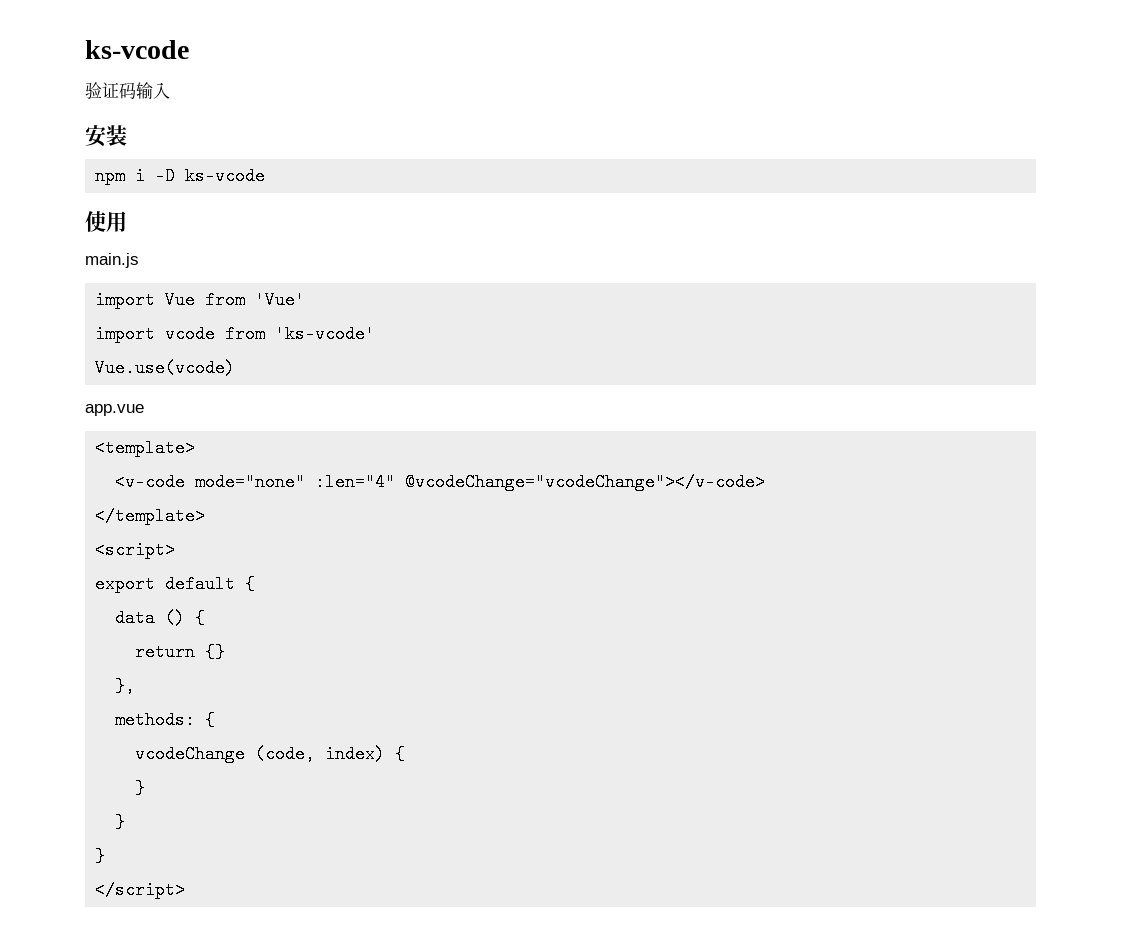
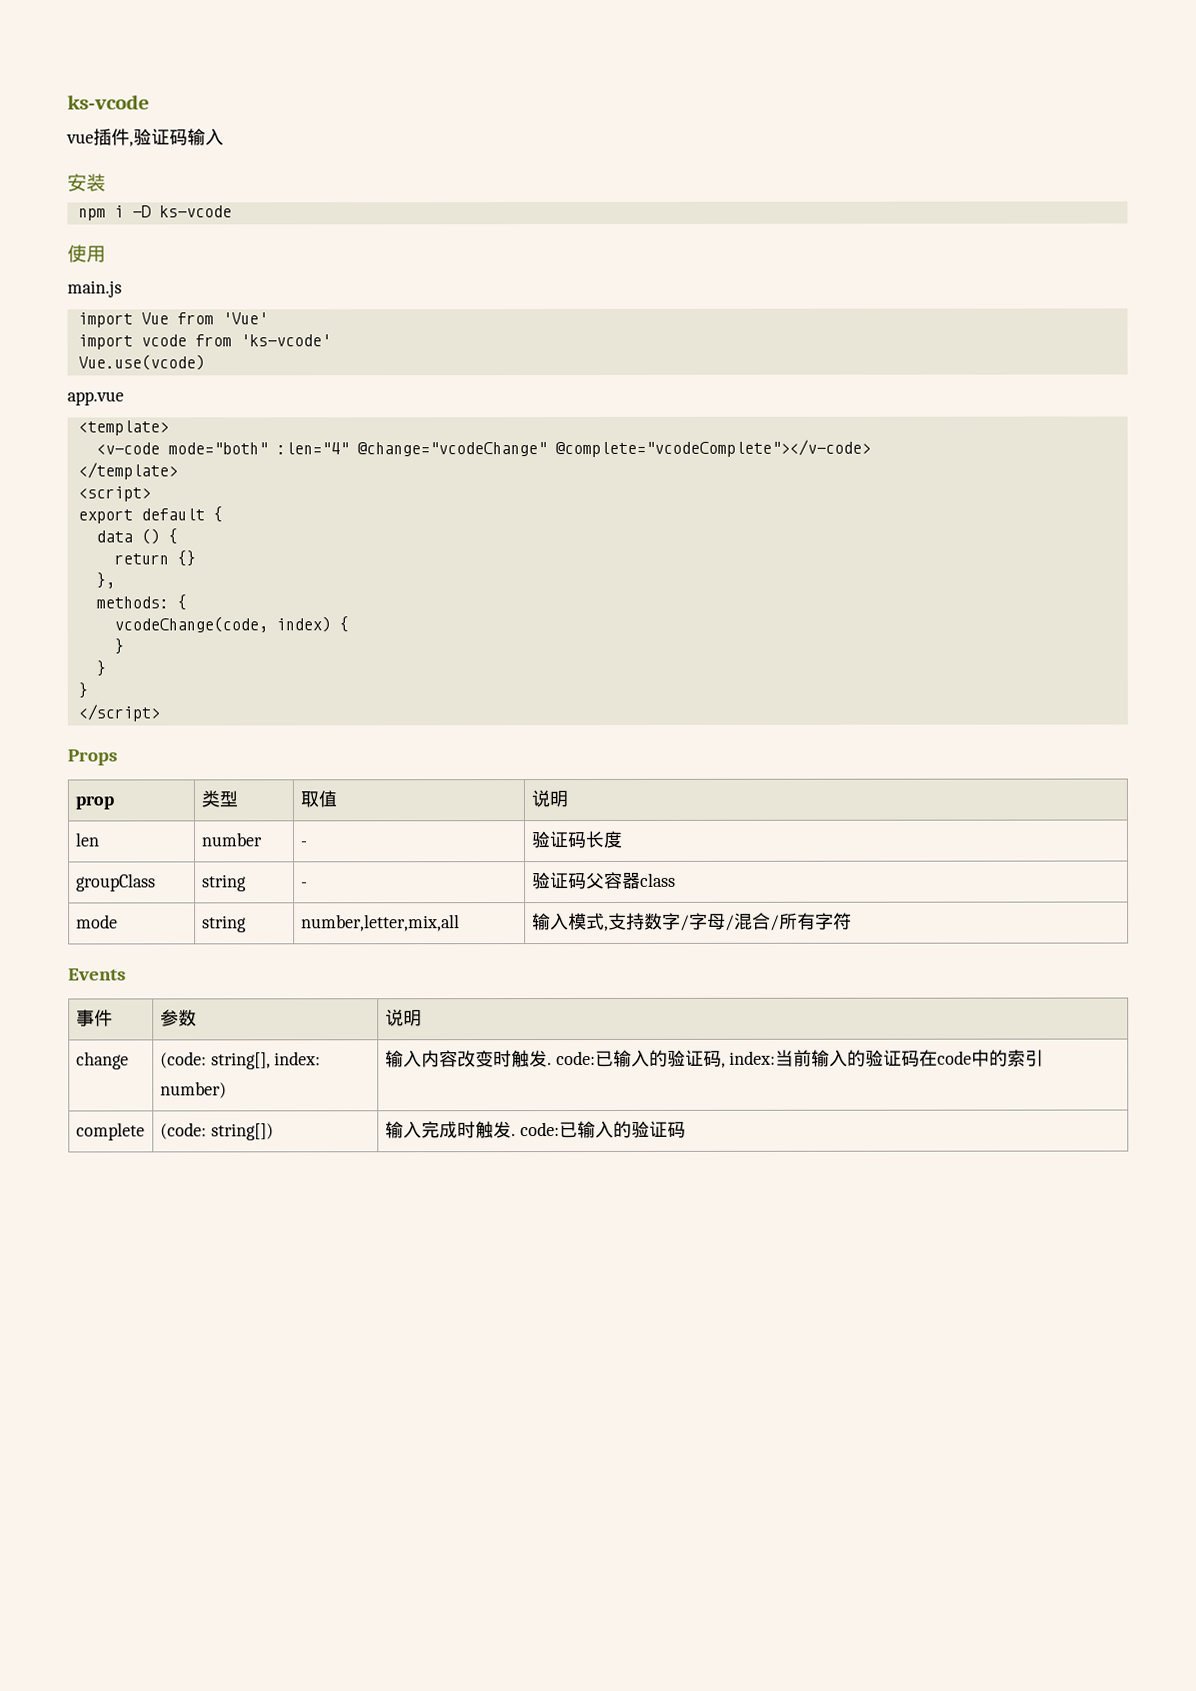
[85,40,189,59] ks-vcode // -> [67,94,150,110] [66,128,134,147] ks-vcode // vue插件,
[195,473,766,491] mode="none" :len="4" @vcodeChange="vcodeChange"></v-code> -> [167,439,871,458] mode="both" :len="4" @change="vcodeChange" @complete="vcodeComplete"></v-code>
[135,745,316,763] vcodeChange (code, -> [113,616,268,633] vcodeChange(code,
(186, 890) none -> [67,749,117,766] [74,795,114,810] [200,790,238,808] [299,790,337,808] [530,790,568,808] [74,832,100,847] [200,832,263,847] [299,841,308,847] [530,830,623,849] [75,873,156,892] [201,874,247,892] [300,882,308,888] [531,871,676,890] [75,914,118,929] [201,915,247,933] [300,914,460,932] [531,912,852,931] [68,968,126,981] [75,1009,113,1027] [159,1009,197,1027] [384,1009,422,1027] [75,1051,129,1070] [159,1051,322,1070] [159,1081,227,1099] [384,1049,1045,1068] [75,1122,145,1141] [159,1122,274,1141] [384,1120,686,1139] // Props // prop | 类型 | 取值 | 说明 // len | number | - | 验证码长度 // groupClass | string | - | 验证码父容器class // mode | string | number,letter,mix,all | 输入模式,支持数字/字母/混合/所有字符 // Events // 事件 | 参数 | 说明 // change | (code: string[], index: number) | 输入内容改变时触发. code:已输入的验证码, index:当前输入的验证码在code中的索引 // complete | (code: string[]) | 输入完成时触发. code:已输入的验证码

